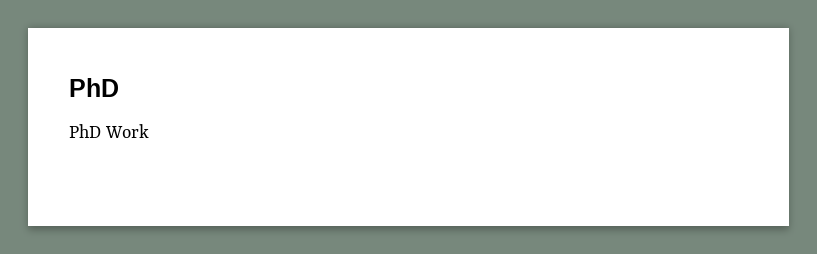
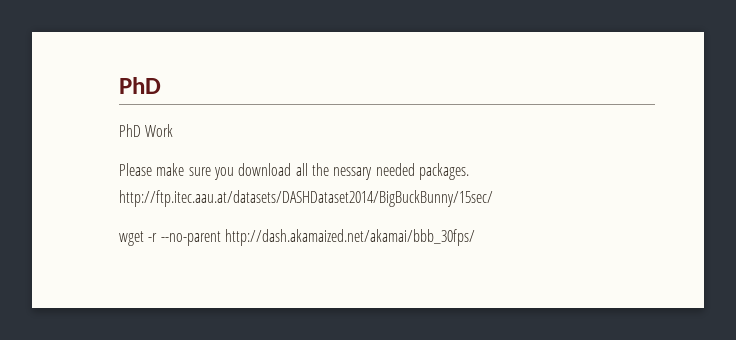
(150, 131) none -> [119,163,469,180] [119,190,493,207] [119,229,475,246] // Please make sure you download all the nessary needed packages. http://ftp.itec.aau.at/datasets/DASHDataset2014/BigBuckBunny/15sec/ // wget -r --no-parent http://dash.akamaized.net/akamai/bbb_30fps/

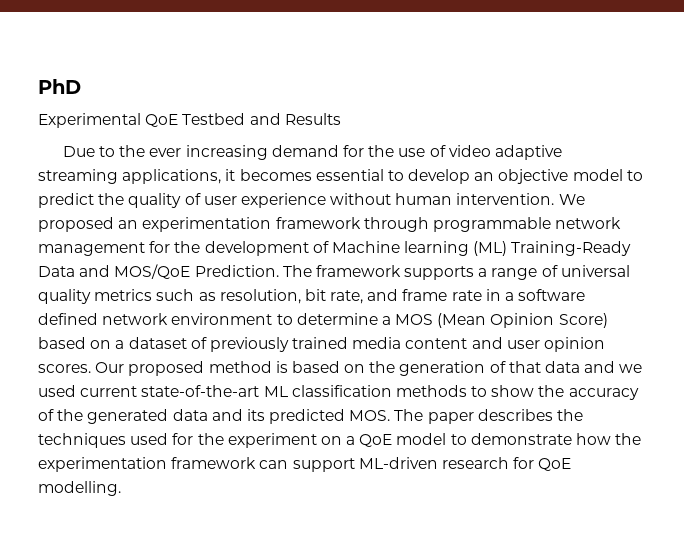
[119,124,174,137] [119,163,469,180] [119,190,493,207] [119,229,475,246] PhD Work // Please make sure you download all the nessary needed packages. http://ftp.itec.aau.at/datasets/DASHDataset2014/BigBuckBunny/15sec/ // wget -r --no-parent http://dash.akamaized.net/akamai/bbb_30fps/ -> [38,113,341,128] [62,145,562,160] [38,169,643,184] [38,193,585,208] [38,217,622,232] [38,241,632,256] [38,264,630,280] [38,289,586,304] [38,313,608,328] [38,337,606,352] [38,361,643,376] [38,385,639,400] [38,409,584,424] [38,433,642,448] [38,457,572,472] [38,481,121,496] Experimental QoE Testbed and Results // Due to the ever increasing demand for the use of video adaptive streaming applications, it becomes essential to develop an objective model to predict the quality of user experience without human intervention. We proposed an experimentation framework through programmable network management for the development of Machine learning (ML) Training-Ready Data and MOS/QoE Prediction. The framework supports a range of universal quality metrics such as resolution, bit rate, and frame rate in a software defined network environment to determine a MOS (Mean Opinion Score) based on a dataset of previously trained media content and user opinion scores. Our proposed method is based on the generation of that data and we used current state-of-the-art ML classification methods to show the accuracy of the generated data and its predicted MOS. The paper describes the techniques used for the experiment on a QoE model to demonstrate how the experimentation framework can support ML-driven research for QoE modelling.

